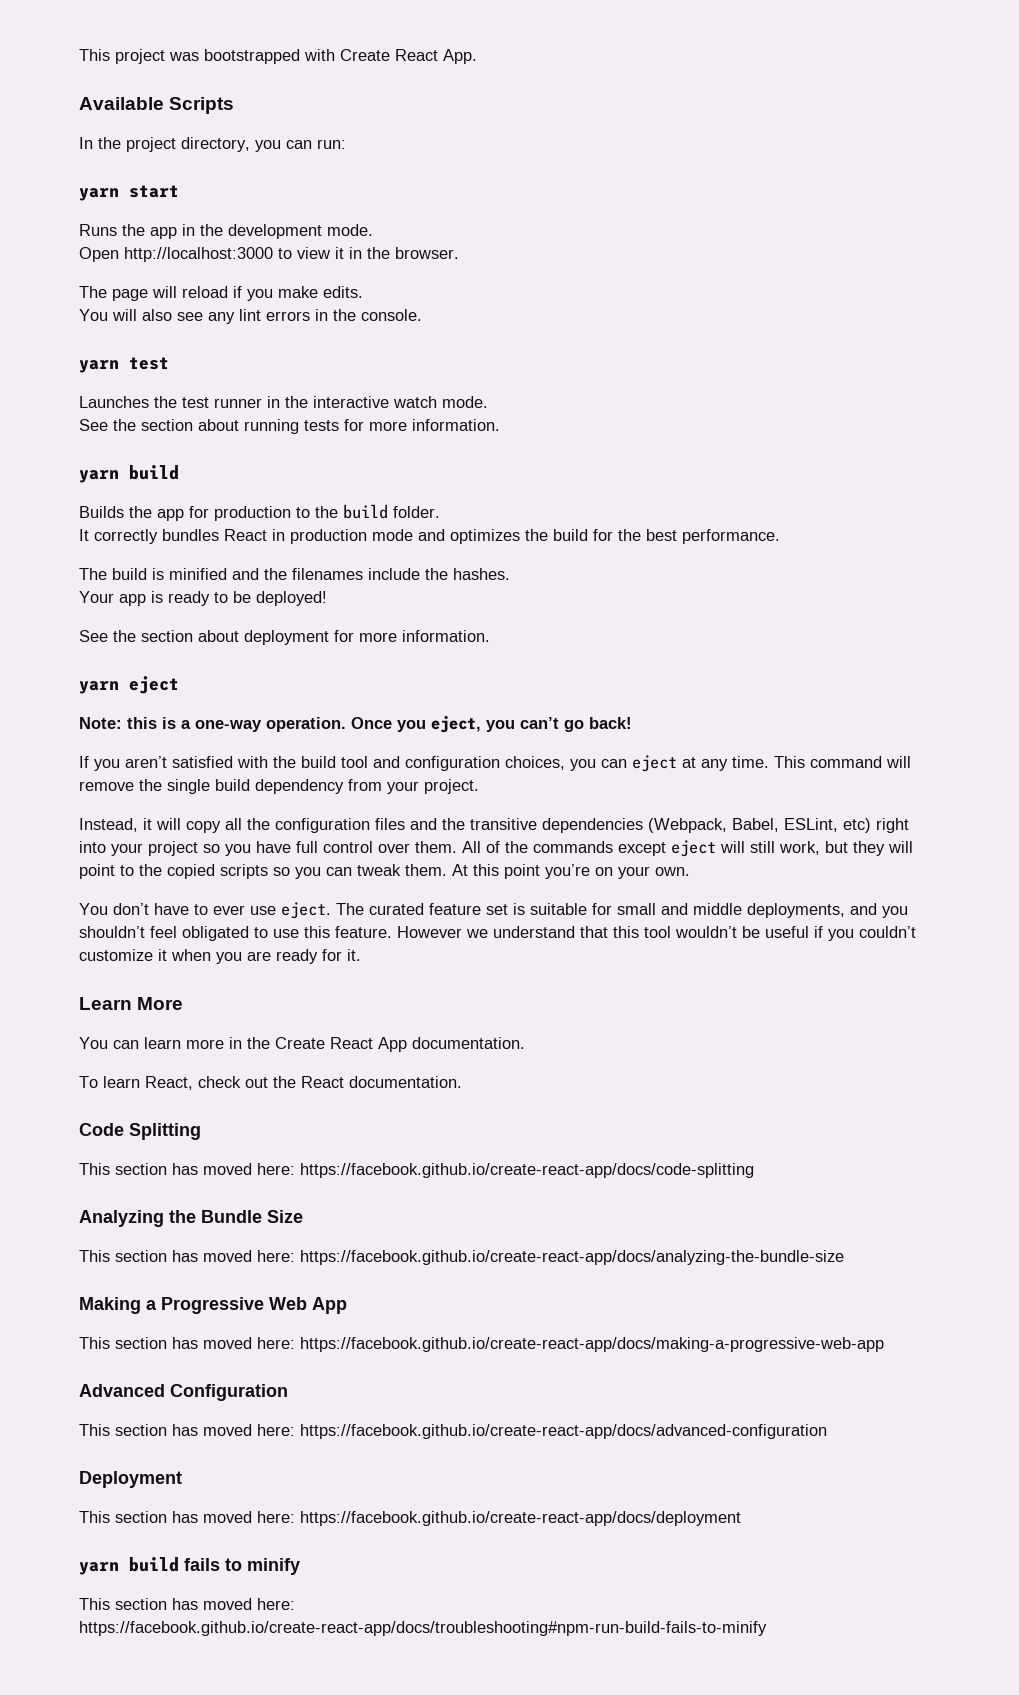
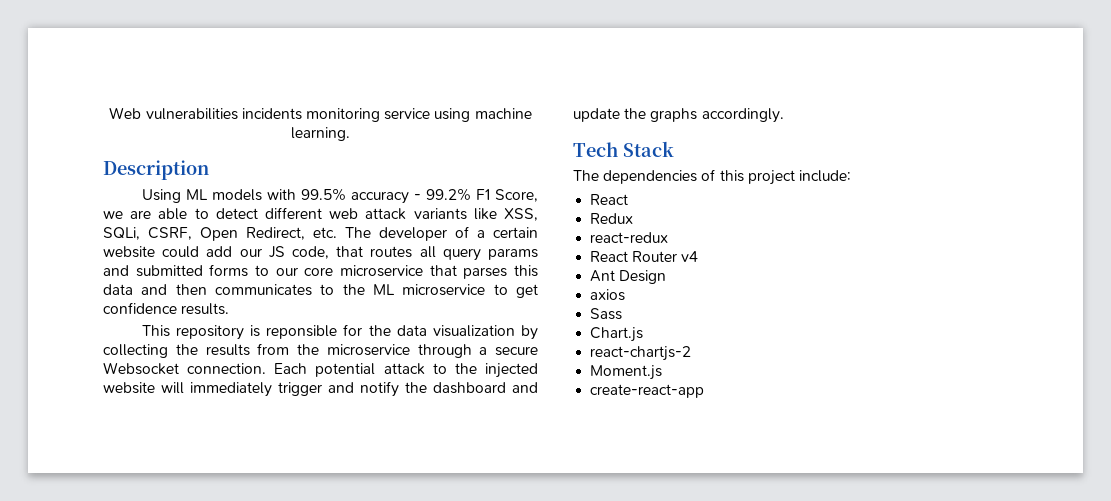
[79,49,477,64] [79,97,235,114] [79,137,346,152] [79,185,179,201] [79,224,373,239] [79,247,459,262] [79,286,363,301] [79,309,422,324] [79,357,169,373] [79,396,488,408] [79,419,500,434] [79,465,179,483] [79,504,440,521] [79,529,780,544] [79,568,510,580] [79,591,327,606] [79,630,490,645] [79,676,179,694] [79,715,632,733] [79,755,911,772] [79,779,479,794] [79,818,909,833] [79,840,913,857] [79,864,690,879] [79,902,908,919] [79,926,916,941] [79,949,361,964] [79,997,184,1010] [79,1037,525,1052] [79,1076,462,1090] [79,1123,201,1140] [79,1163,754,1178] [79,1210,303,1227] [79,1250,844,1265] [79,1297,347,1314] [79,1337,884,1352] [79,1384,288,1401] [79,1424,827,1439] [79,1471,182,1488] [79,1511,741,1526] [79,1557,300,1575] [79,1598,295,1610] [79,1621,767,1636] This project was bootstrapped with Create React App. // Available Scripts // In the project directory, you can run: // yarn start // Runs the app in the development mode. // Open http://localhost:3000 to view it in the browser. // The page will reload if you make edits. // You will also see any lint errors in the console. // yarn test // Launches the test runner in the interactive watch mode. // See the section about running tests for more information. // yarn build // Builds the app for production to the build folder. // It correctly bundles React in production mode and optimizes the build for the best performance. // The build is minified and the filenames include the hashes. // Your app is ready to be deployed! // See the section about deployment for more information. // yarn eject // Note: this is a one-way operation. Once you eject, you can’t go back! // If you aren’t satisfied with the build tool and configuration choices, you can eject at any time. This command will remove the single build dependency from your project. // Instead, it will copy all the configuration files and the transitive dependencies (Webpack, Babel, ESLint, etc) right into your project so you have full control over them. All of the commands except eject will still work, but they will point to the copied scripts so you can tweak them. At this point you’re on your own. // You don’t have to ever use eject. The curated feature set is suitable for small and middle deployments, and you shouldn’t feel obligated to use this feature. However we understand that this tool wouldn’t be useful if you couldn’t customize it when you are ready for it. // Learn More // You can learn more in the Create React App documentation. // To learn React, check out the React documentation. // Code Splitting // This section has moved here: https://facebook.github.io/create-react-app/docs/code-splitting // Analyzing the Bundle Size // This section has moved here: https://facebook.github.io/create-react-app/docs/analyzing-the-bundle-size // Making a Progressive Web App // This section has moved here: https://facebook.github.io/create-react-app/docs/making-a-progressive-web-app // Advanced Configuration // This section has moved here: https://facebook.github.io/create-react-app/docs/advanced-configuration // Deployment // This section has moved here: https://facebook.github.io/create-react-app/docs/deployment // yarn build fails to minify // This section has moved here: https://facebook.github.io/create-react-app/docs/troubleshooting#npm-run-build-fails-to-minify -> [109,107,532,122] [291,127,350,141] [103,160,209,180] [141,188,538,204] [103,207,538,221] [103,226,538,241] [103,246,538,261] [103,264,538,279] [103,284,538,298] [103,302,230,315] [141,324,538,340] [103,343,538,358] [103,362,539,378] [103,381,538,397] [573,108,784,123] [573,141,674,157] [573,169,851,185] [590,194,629,205] [590,213,634,224] [590,232,669,243] [590,251,699,262] [590,270,667,284] [590,289,626,301] [590,308,623,320] [590,327,644,342] [590,346,692,361] [590,365,663,380] [590,384,705,398] Web vulnerabilities incidents monitoring service using machine learning. // Description // Using ML models with 99.5% accuracy - 99.2% F1 Score, we are able to detect different web attack variants like XSS, SQLi, CSRF, Open Redirect, etc. The developer of a certain website could add our JS code, that routes all query params and submitted forms to our core microservice that parses this data and then communicates to the ML microservice to get confidence results. // This repository is reponsible for the data visualization by collecting the results from the microservice through a secure Websocket connection. Each potential attack to the injected website will immediately trigger and notify the dashboard and update the graphs accordingly. // Tech Stack // The dependencies of this project include: // React // Redux // react-redux // React Router v4 // Ant Design // axios // Sass // Chart.js // react-chartjs-2 // Moment.js // create-react-app

